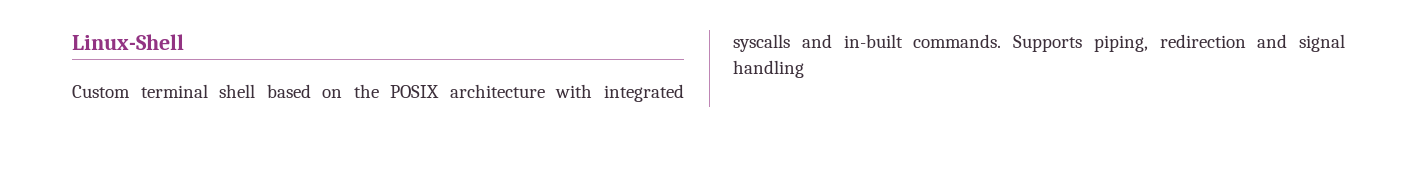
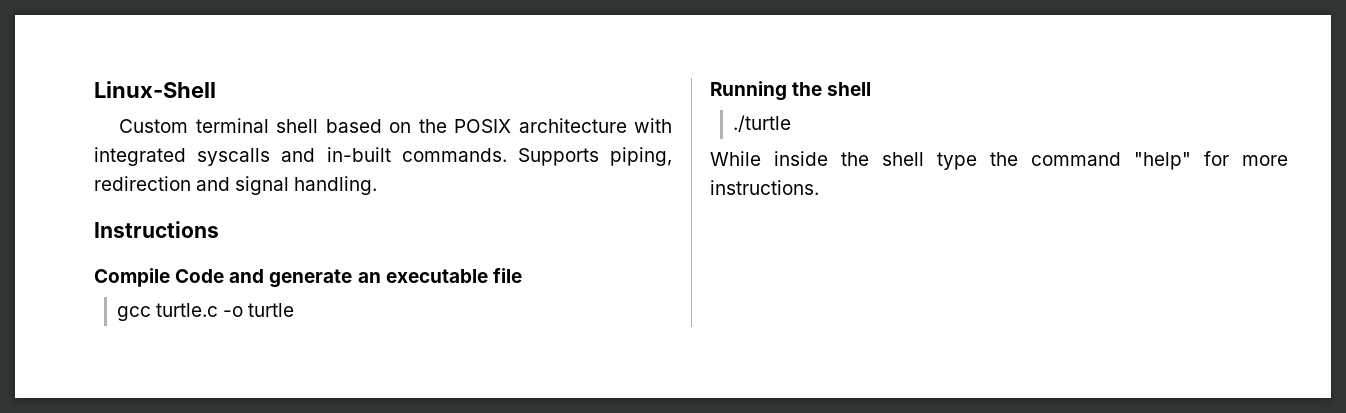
[733,60,804,78] handling -> [294,176,378,195] [94,221,219,238] [94,268,522,288] [117,303,295,321] [710,81,872,101] [733,115,792,132] [710,151,1288,170] [710,180,819,195] handling. // Instructions // Compile Code and generate an executable file // gcc turtle.c -o turtle // Running the shell // ./turtle // While inside the shell type the command "help" for more instructions.

